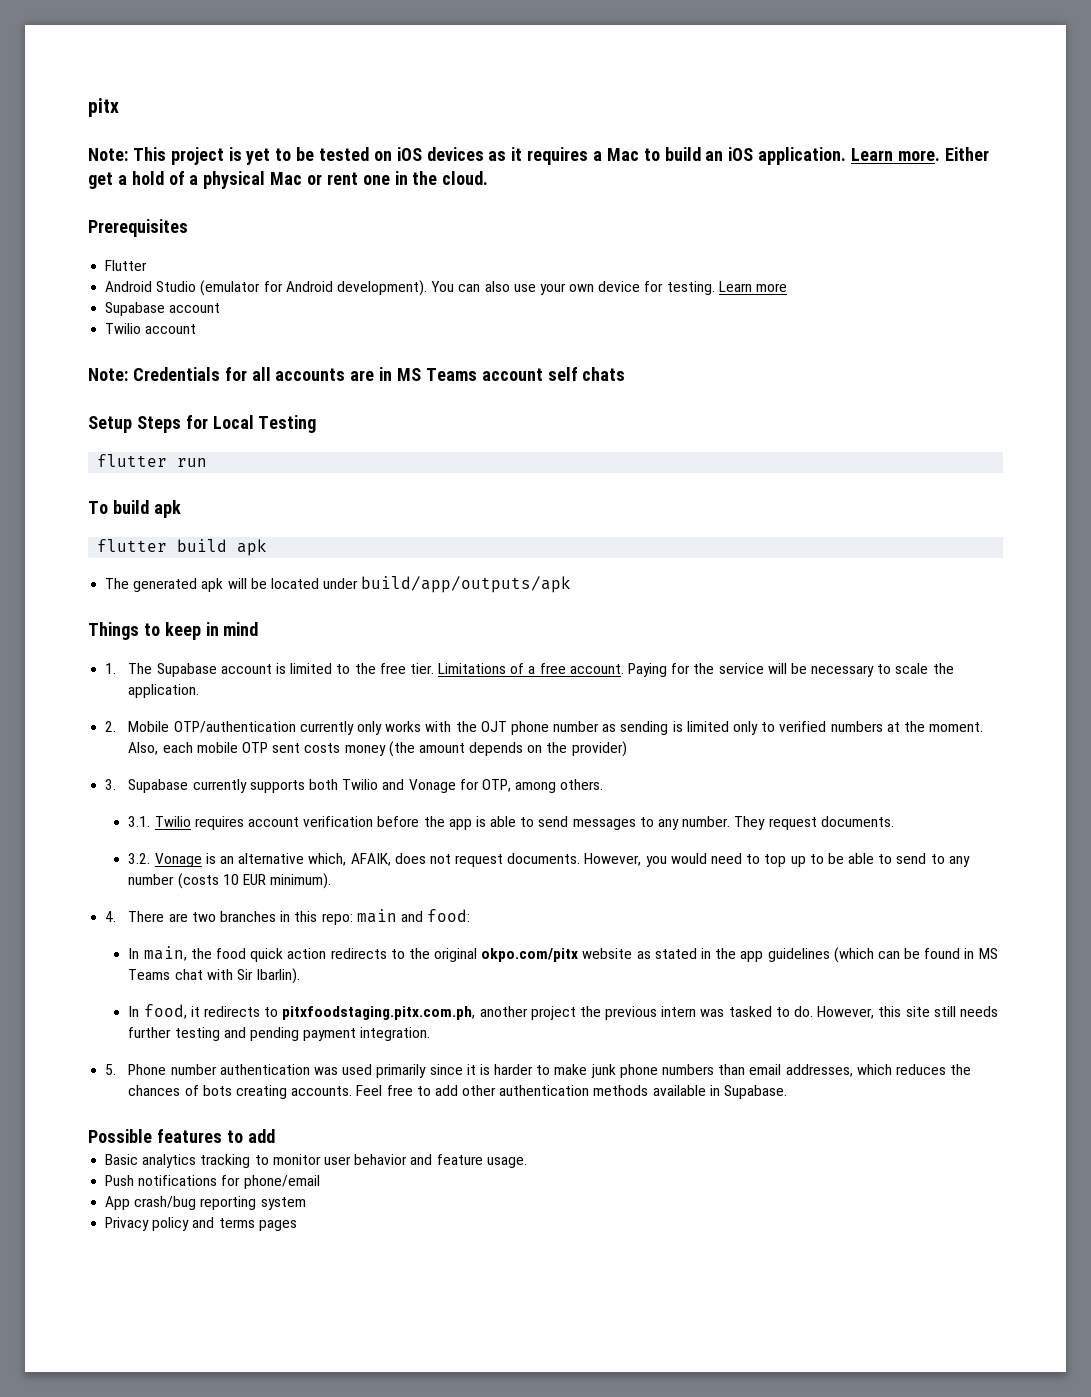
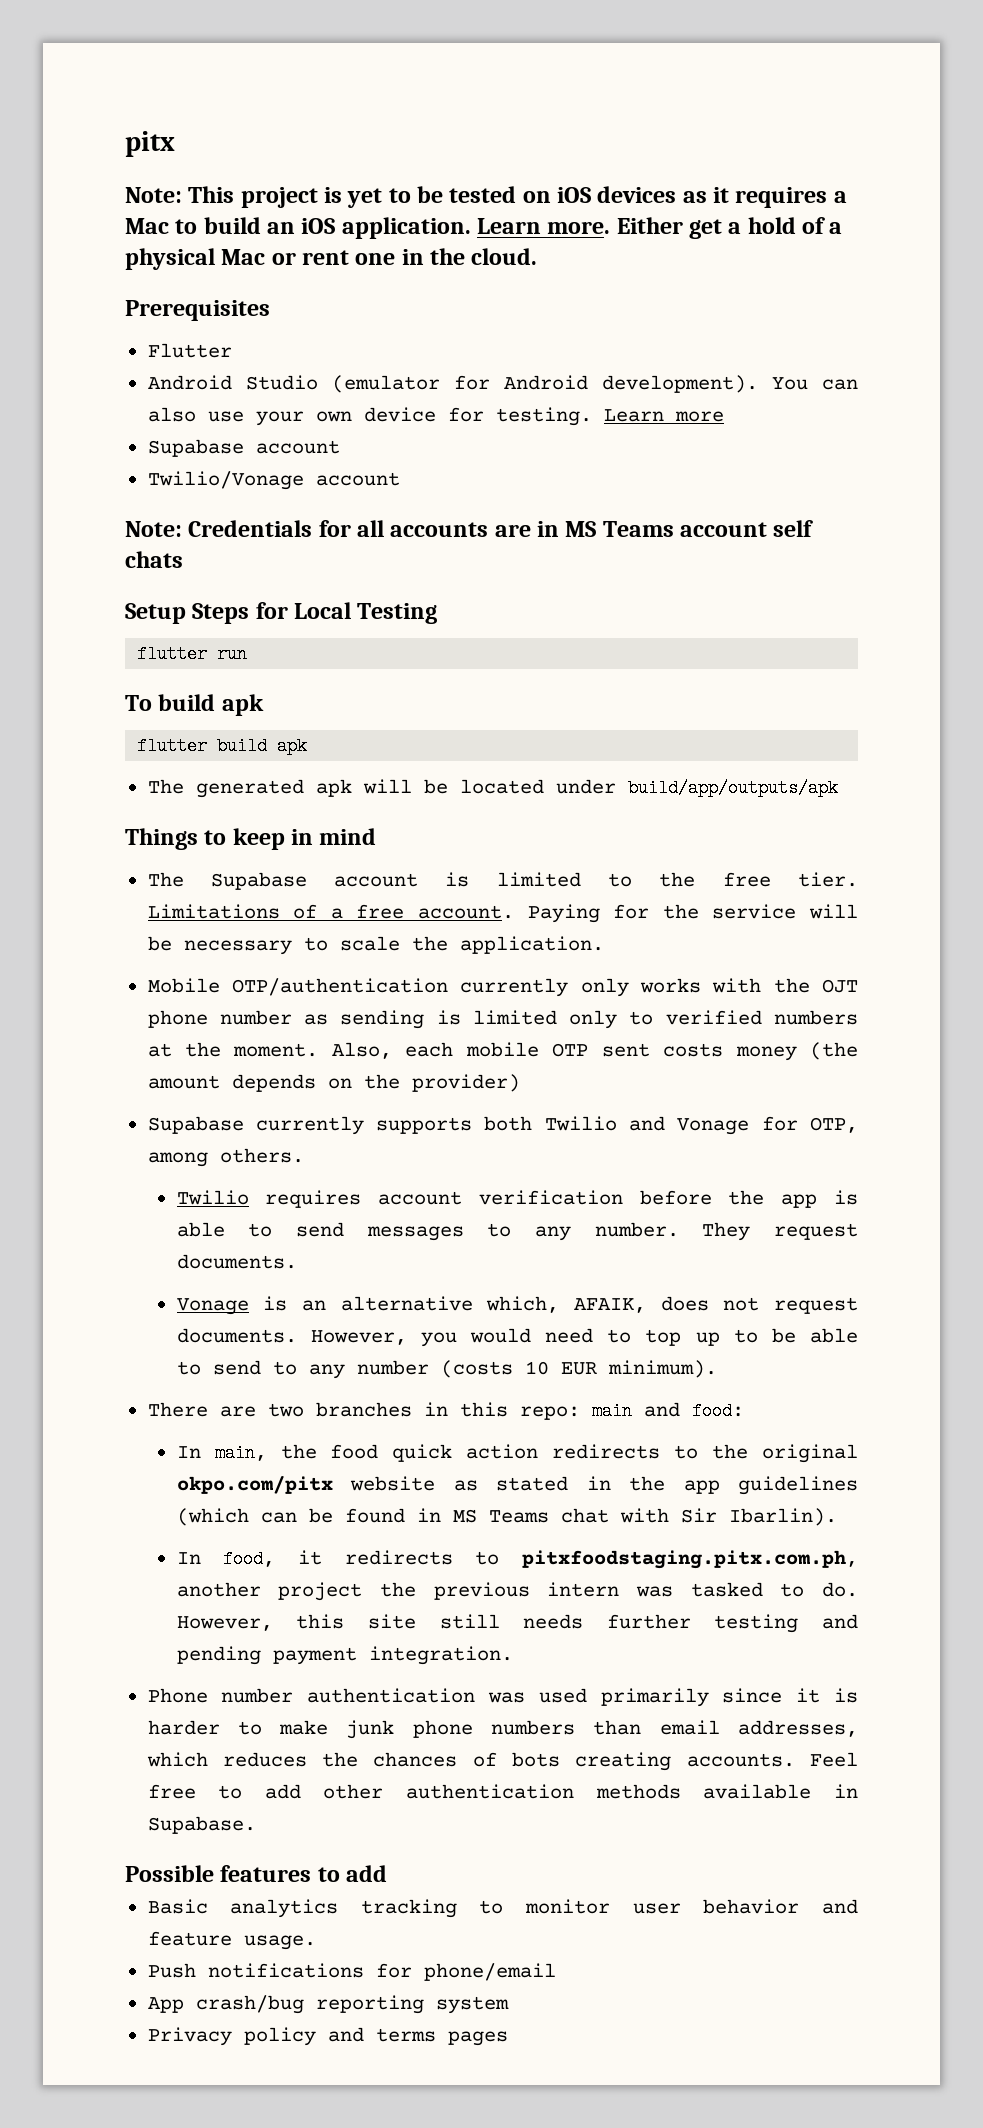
[105,323,142,334] Twilio -> [147,471,304,490] Twilio/Vonage
[105,663,117,674] 1. -> (377, 836) none
[105,721,117,732] 2. -> (604, 945) none
[105,779,117,790] 3. -> (520, 1083) none
[128,816,151,827] 3.1. -> (304, 1155) none
[128,853,151,864] 3.2. -> (297, 1261) none
[105,911,117,922] 4. -> (717, 1369) none
[105,1064,117,1075] 5. -> (513, 1655) none

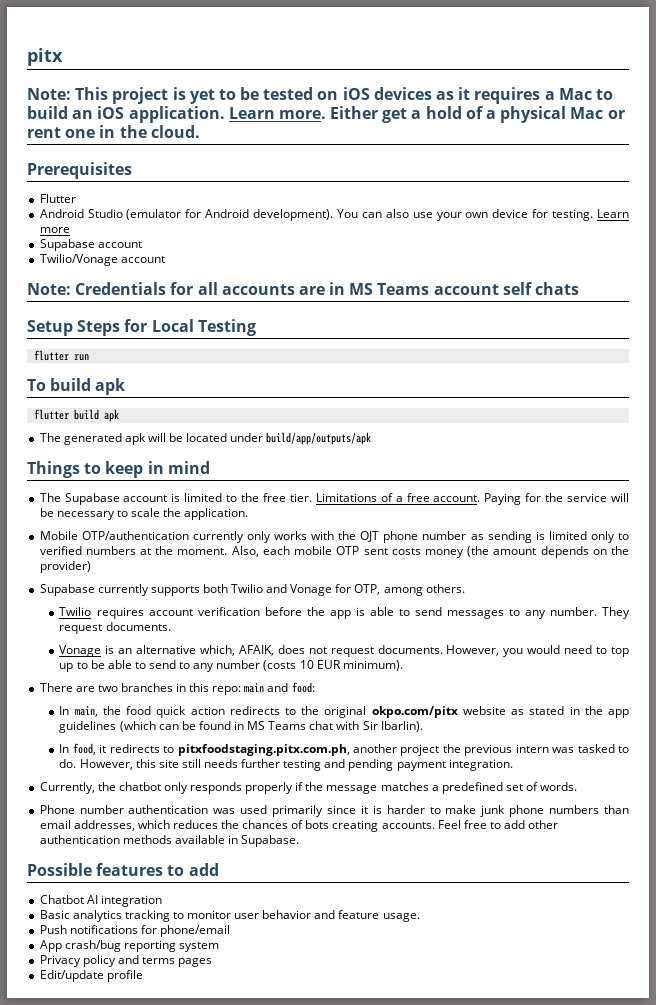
(513, 1655) none -> [39,782,578,794] // Currently, the chatbot only responds properly if the message matches a predefined set of words.
(388, 1873) none -> [39,895,162,907] // Chatbot AI integration
(508, 2038) none -> [39,970,143,982] // Edit/update profile

